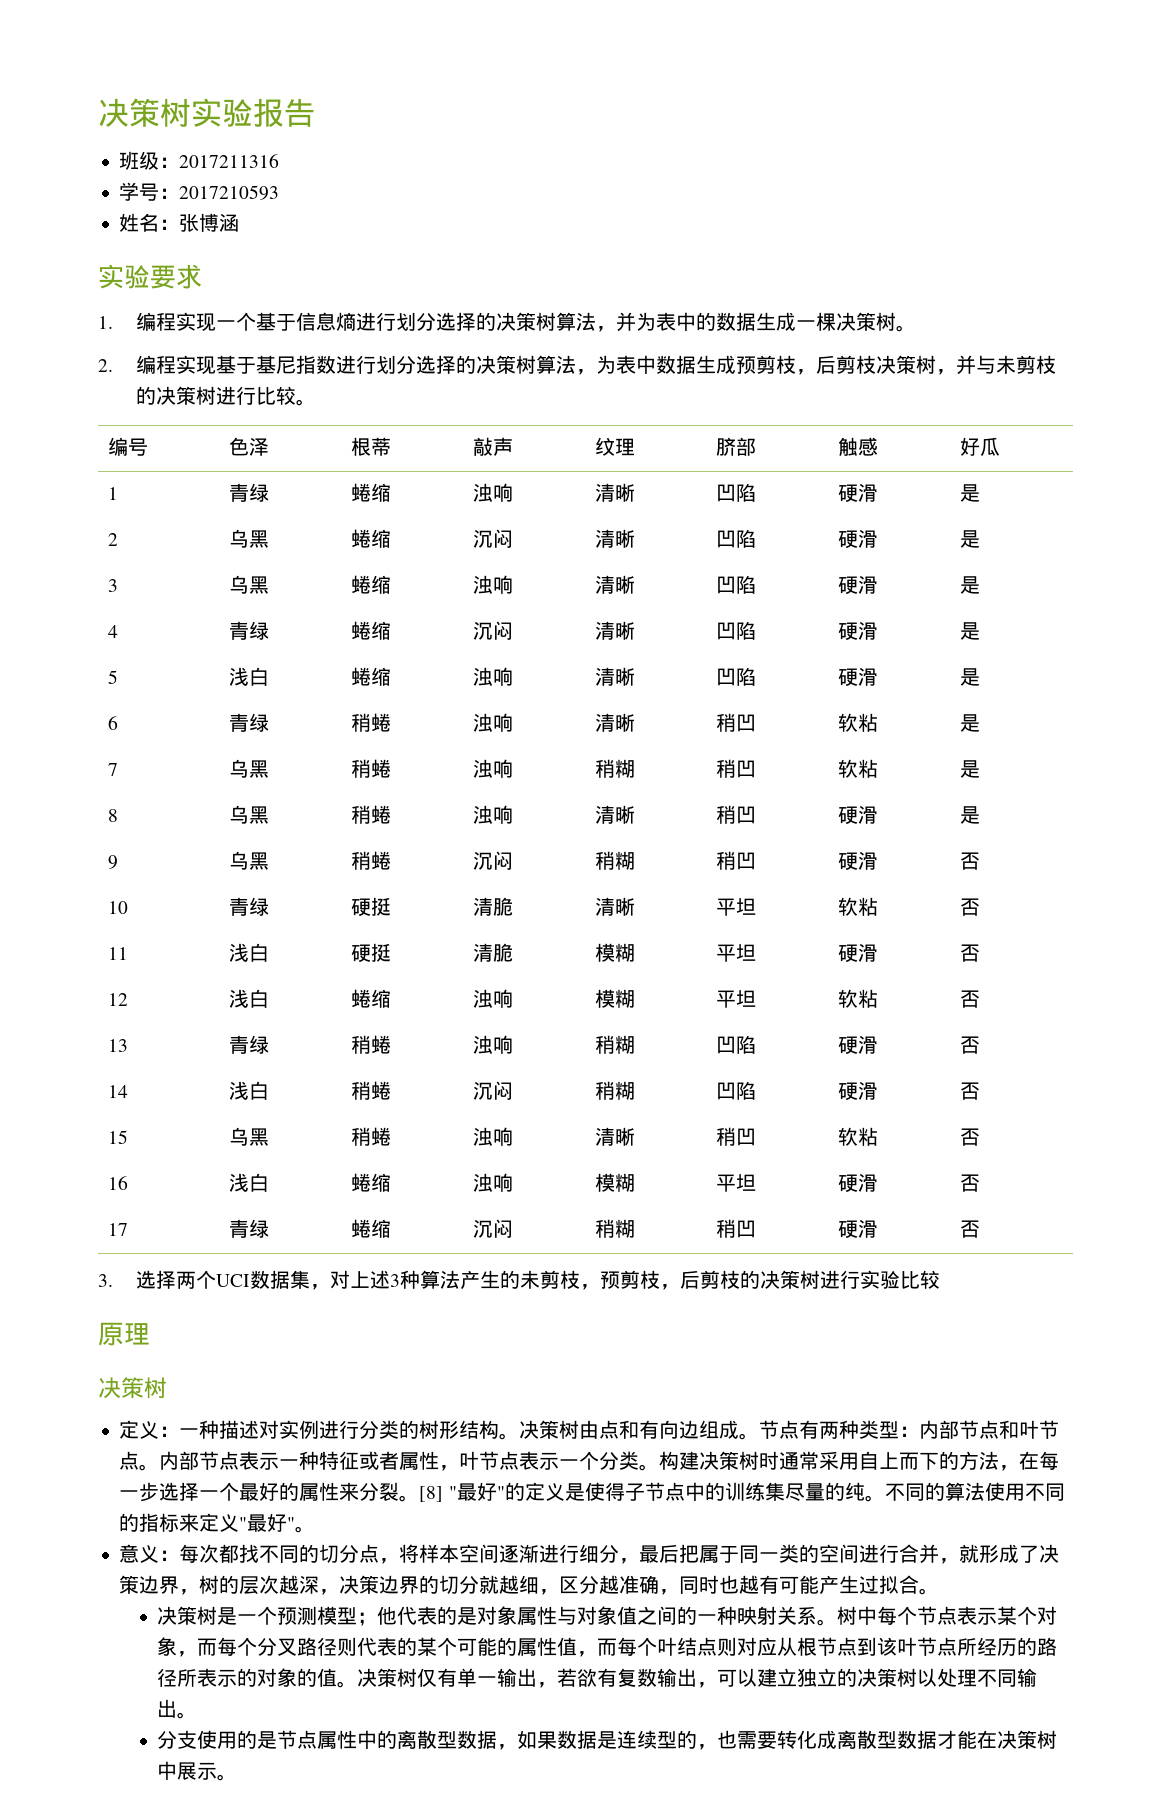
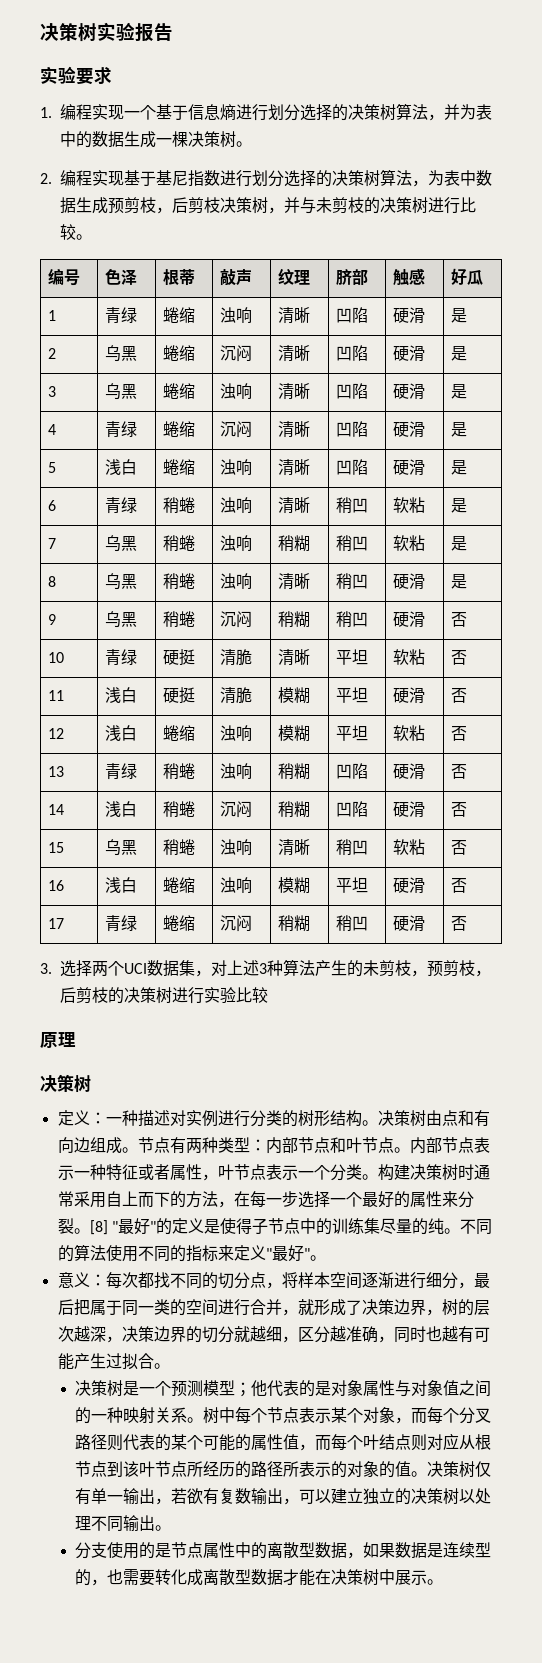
[119,151,280,170] [119,182,280,201] [119,213,240,232] // 班级：2017211316 // 学号：2017210593 // 姓名：张博涵 -> (173, 32) none

